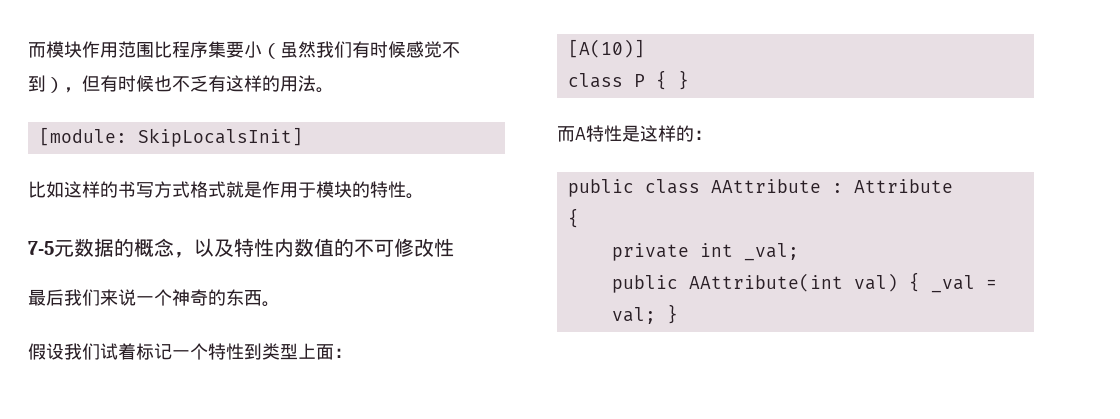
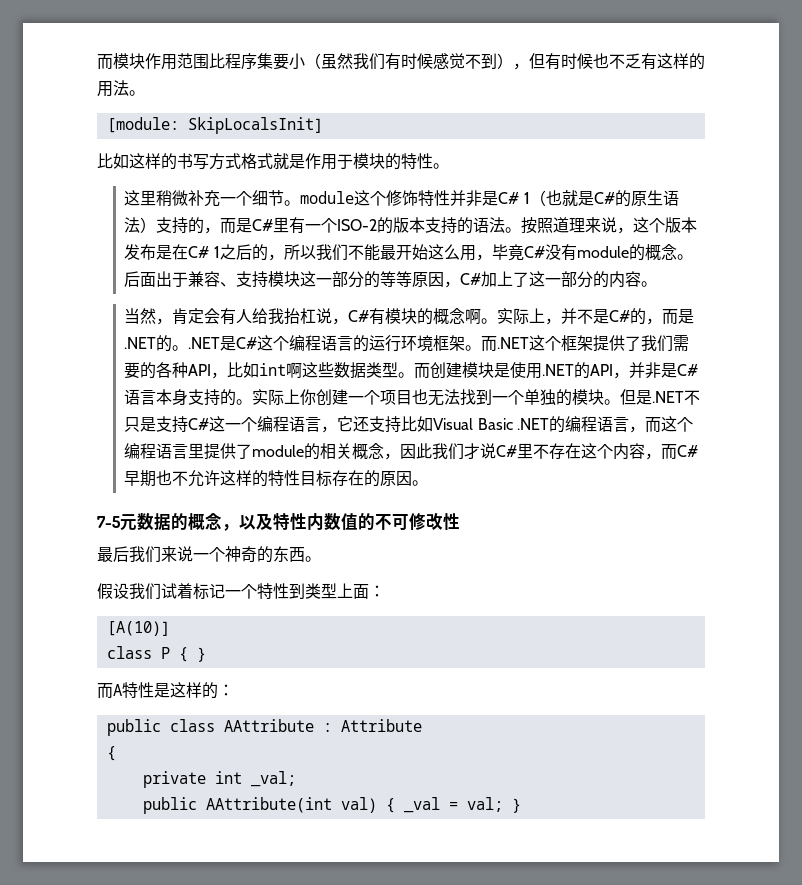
(424, 196) none -> [124,190,679,207] [124,217,698,234] [124,244,693,261] [124,271,658,288] [124,308,695,325] [124,335,690,352] [124,362,699,379] [124,389,701,406] [124,416,693,433] [124,443,699,460] [124,470,429,487] // 这里稍微补充一个细节。module这个修饰特性并非是C# 1（也就是C#的原生语法）支持的，而是C#里有一个ISO-2的版本支持的语法。按照道理来说，这个版本发布是在C# 1之后的，所以我们不能最开始这么用，毕竟C#没有module的概念。后面出于兼容、支持模块这一部分的等等原因，C#加上了这一部分的内容。 // 当然，肯定会有人给我抬杠说，C#有模块的概念啊。实际上，并不是C#的，而是.NET的。.NET是C#这个编程语言的运行环境框架。而.NET这个框架提供了我们需要的各种API，比如int啊这些数据类型。而创建模块是使用.NET的API，并非是C#语言本身支持的。实际上你创建一个项目也无法找到一个单独的模块。但是.NET不只是支持C#这一个编程语言，它还支持比如Visual Basic .NET的编程语言，而这个编程语言里提供了module的相关概念，因此我们才说C#里不存在这个内容，而C#早期也不允许这样的特性目标存在的原因。

